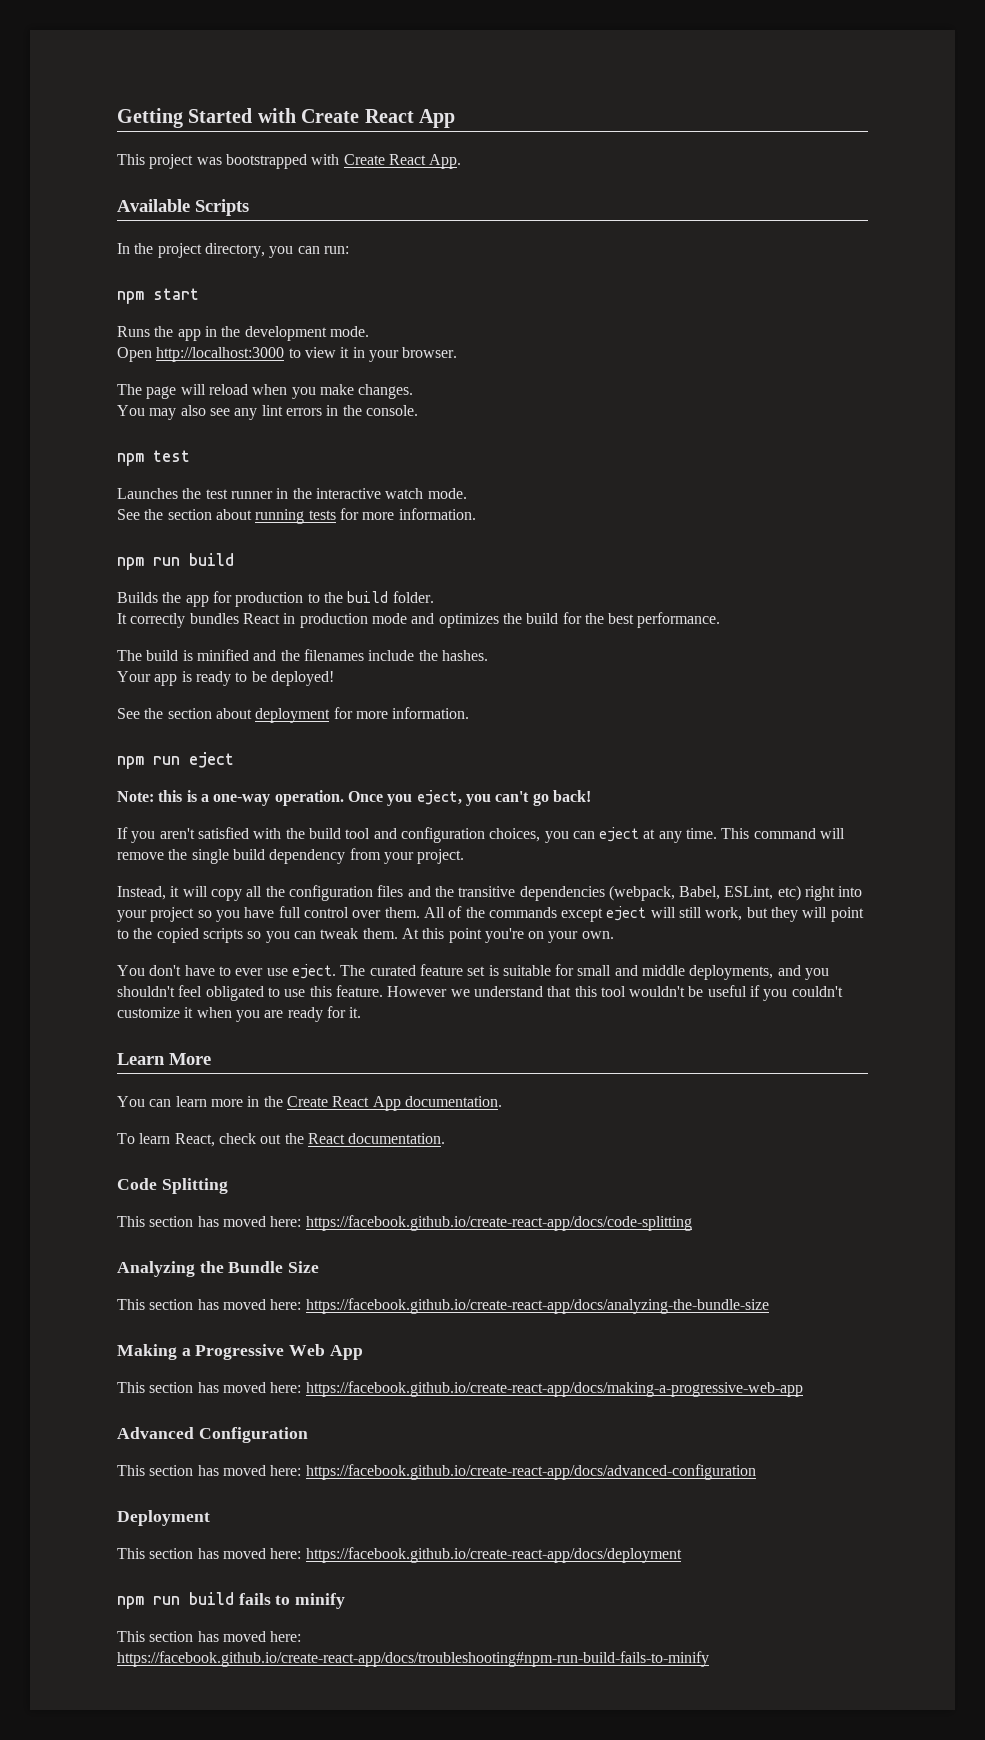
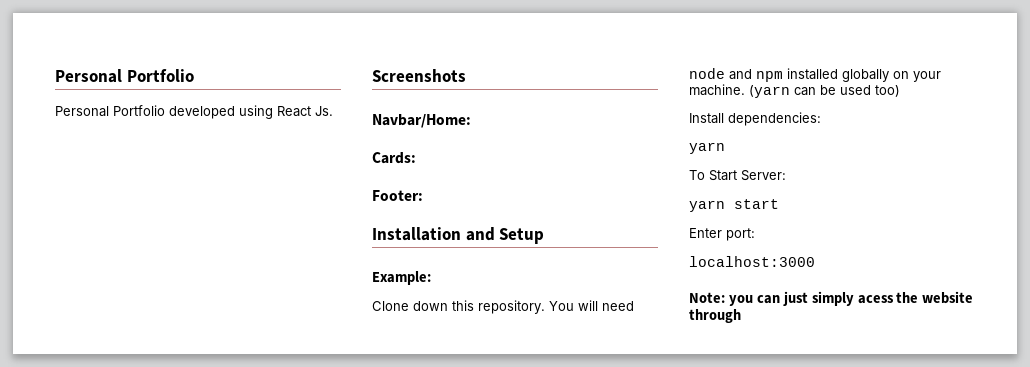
[117,108,455,128] [117,154,462,169] [117,199,249,216] [117,243,349,258] [117,288,199,304] [117,326,369,341] [117,347,458,362] [117,384,414,399] [117,405,418,420] [117,450,190,466] [117,488,467,499] [117,508,476,524] [117,553,234,570] [117,591,434,607] [117,612,721,628] [117,649,488,661] [117,671,334,686] [117,707,470,723] [117,752,234,769] [117,790,591,806] [117,827,846,843] [117,848,465,864] [117,885,863,901] [117,906,864,922] [117,928,614,943] [117,964,830,980] [117,985,843,1001] [117,1006,362,1022] [117,1053,211,1065] [117,1096,502,1111] [117,1133,446,1147] [117,1178,228,1194] [117,1215,692,1231] [117,1261,320,1277] [117,1298,769,1314] [117,1344,363,1360] [117,1381,803,1397] [117,1427,308,1443] [117,1464,756,1480] [117,1510,210,1526] [117,1547,682,1563] [117,1592,346,1609] [117,1631,302,1642] [117,1651,709,1667] Getting Started with Create React App // This project was bootstrapped with Create React App. // Available Scripts // In the project directory, you can run: // npm start // Runs the app in the development mode. // Open http://localhost:3000 to view it in your browser. // The page will reload when you make changes. // You may also see any lint errors in the console. // npm test // Launches the test runner in the interactive watch mode. // See the section about running tests for more information. // npm run build // Builds the app for production to the build folder. // It correctly bundles React in production mode and optimizes the build for the best performance. // The build is minified and the filenames include the hashes. // Your app is ready to be deployed! // See the section about deployment for more information. // npm run eject // Note: this is a one-way operation. Once you eject, you can't go back! // If you aren't satisfied with the build tool and configuration choices, you can eject at any time. This command will remove the single build dependency from your project. // Instead, it will copy all the configuration files and the transitive dependencies (webpack, Babel, ESLint, etc) right into your project so you have full control over them. All of the commands except eject will still work, but they will point to the copied scripts so you can tweak them. At this point you're on your own. // You don't have to ever use eject. The curated feature set is suitable for small and middle deployments, and you shouldn't feel obligated to use this feature. However we understand that this tool wouldn't be useful if you couldn't customize it when you are ready for it. // Learn More // You can learn more in the Create React App documentation. // To learn React, check out the React documentation. // Code Splitting // This section has moved here: https://facebook.github.io/create-react-app/docs/code-splitting // Analyzing the Bundle Size // This section has moved here: https://facebook.github.io/create-react-app/docs/analyzing-the-bundle-size // Making a Progressive Web App // This section has moved here: https://facebook.github.io/create-react-app/docs/making-a-progressive-web-app // Advanced Configuration // This section has moved here: https://facebook.github.io/create-react-app/docs/advanced-configuration // Deployment // This section has moved here: https://facebook.github.io/create-react-app/docs/deployment // npm run build fails to minify // This section has moved here: https://facebook.github.io/create-react-app/docs/troubleshooting#npm-run-build-fails-to-minify -> [55,69,194,83] [55,105,333,119] [372,69,466,82] [372,114,471,128] [372,152,416,164] [372,190,423,201] [372,227,545,244] [372,271,431,285] [372,300,634,314] [689,68,941,82] [689,84,900,98] [689,112,821,126] [689,142,725,154] [689,170,786,181] [689,199,779,212] [689,228,755,241] [689,256,815,267] [689,291,974,306] [689,309,741,323] Personal Portfolio // Personal Portfolio developed using React Js. // Screenshots // Navbar/Home: // Cards: // Footer: // Installation and Setup // Example: // Clone down this repository. You will need node and npm installed globally on your machine. (yarn can be used too) // Install dependencies: // yarn // To Start Server: // yarn start // Enter port: // localhost:3000 // Note: you can just simply acess the website through

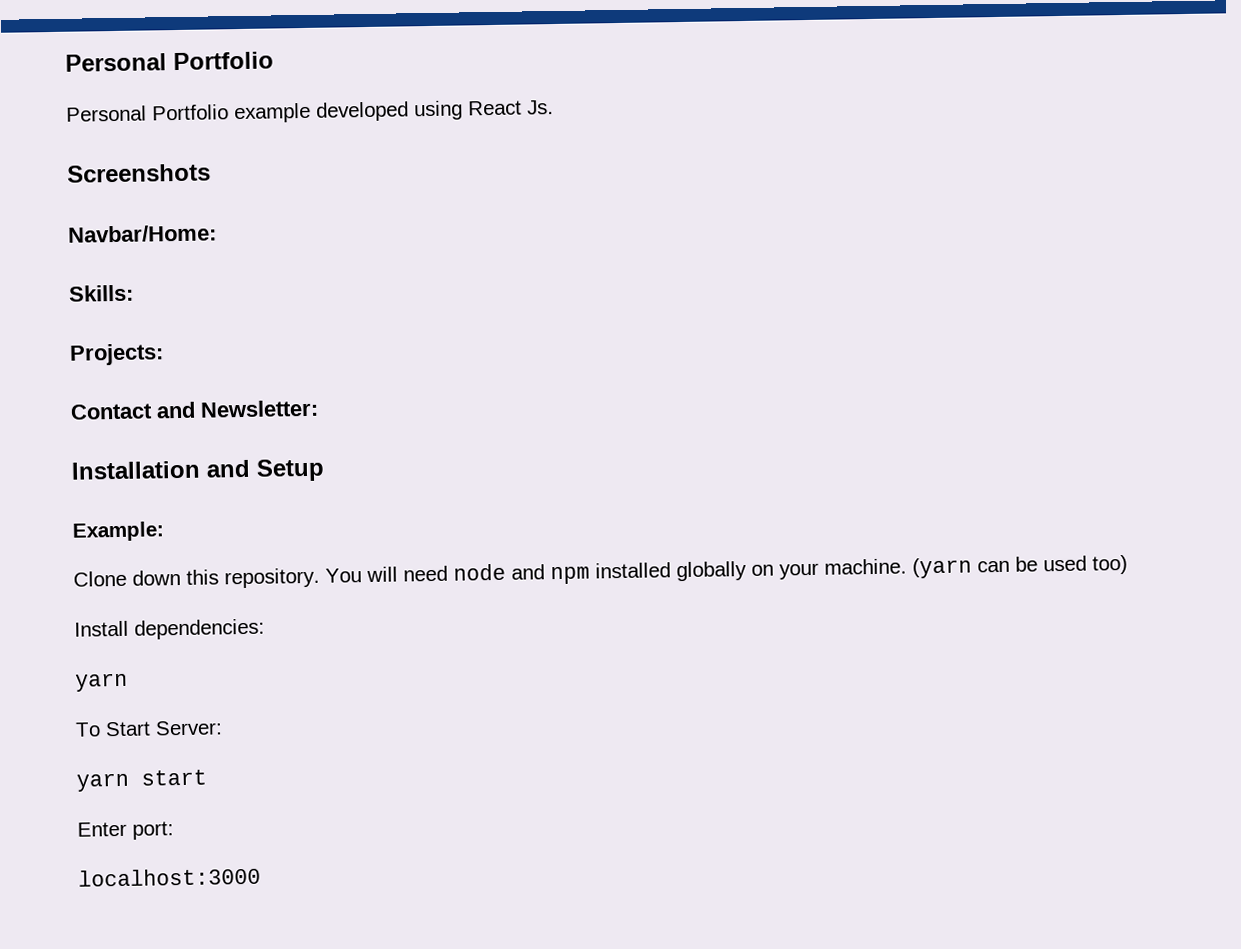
(165, 110) none -> [234,102,311,124] example
[372,152,416,164] [372,190,423,201] Cards: // Footer: -> [68,284,134,302] [69,343,164,366] [70,399,319,420] Skills: // Projects: // Contact and Newsletter:
[689,291,974,306] [689,309,741,323] // Note: you can just simply acess the website through -> (261, 877) none

